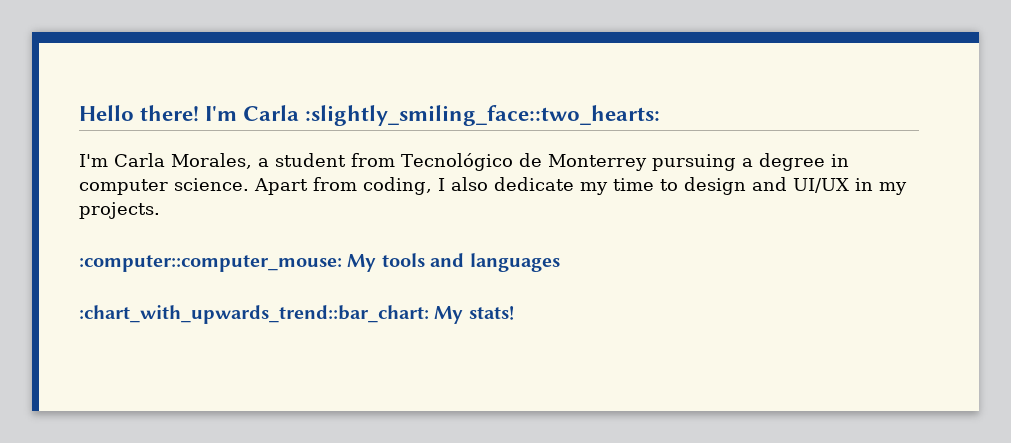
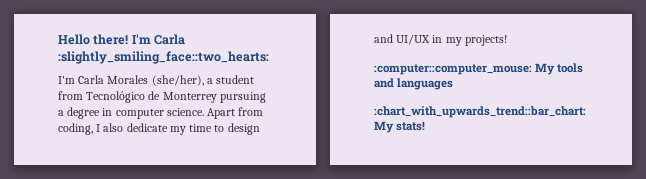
[171,153,252,169] Morales, -> [107,75,204,86] Morales (she/her),
[79,202,160,219] projects. -> [464,35,507,46] projects!

